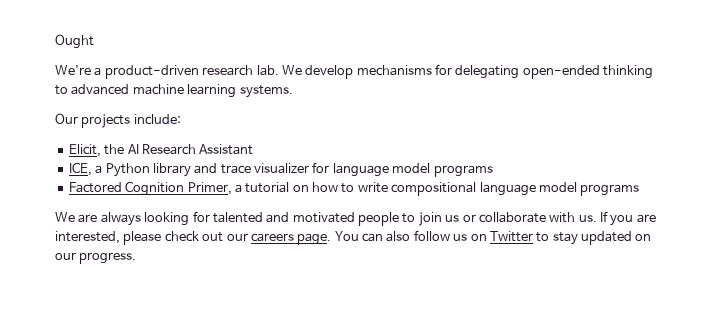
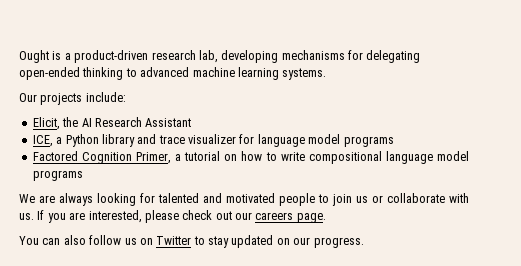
[55,65,91,75] // We're -> [52,51,62,60] is
[256,65,354,79] lab. We develop -> [198,50,279,63] lab, developing
(332, 239) none -> (326, 218) //

